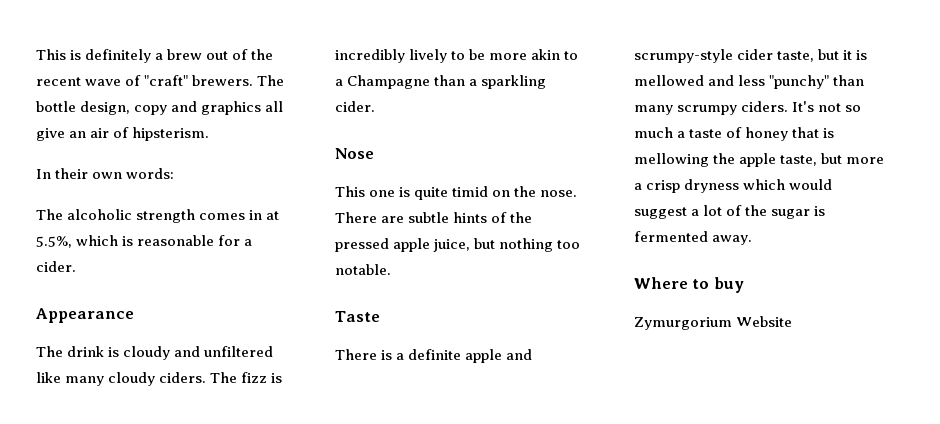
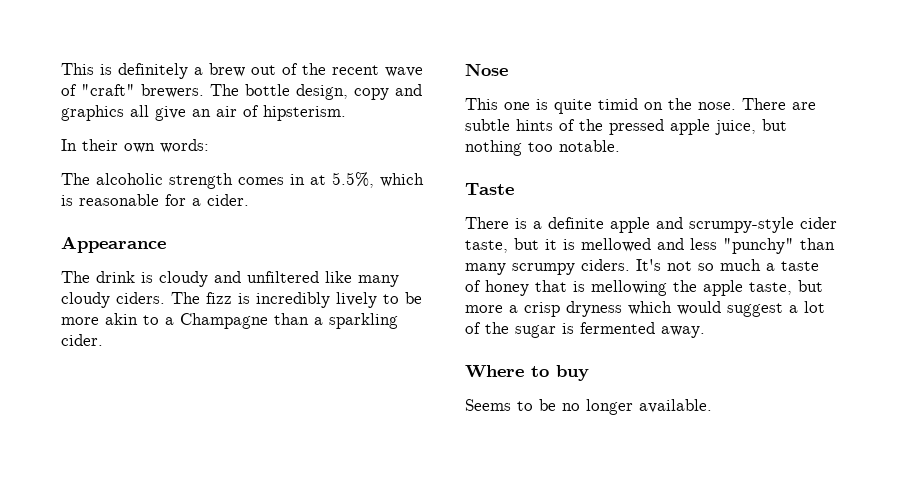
[634,316,793,330] Zymurgorium Website -> [465,399,712,415] Seems to be no longer available.

